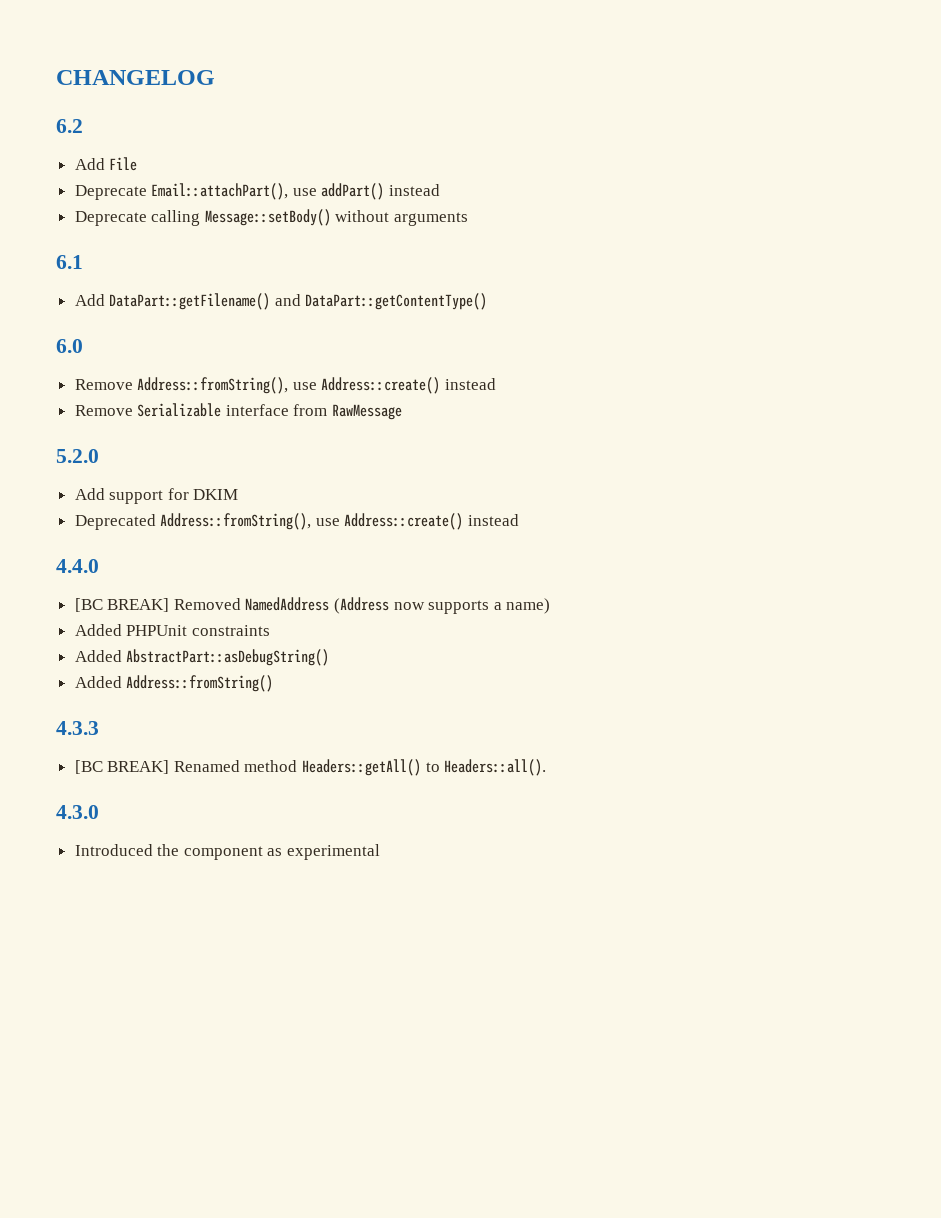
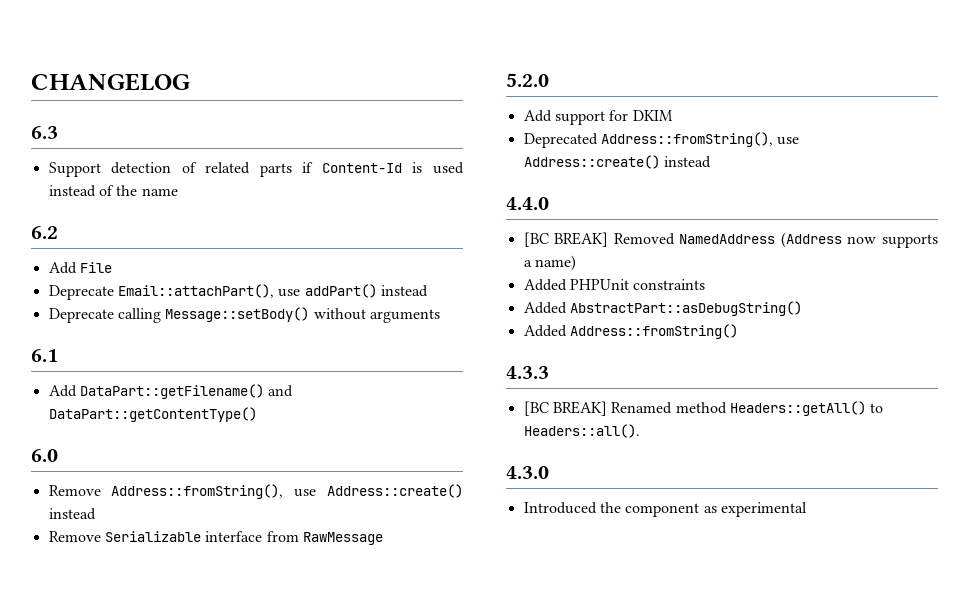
(215, 77) none -> [31,126,58,139] [48,162,465,177] [48,185,178,197] // 6.3 // Support detection of related parts if Content-Id is used instead of the name

